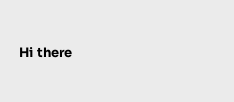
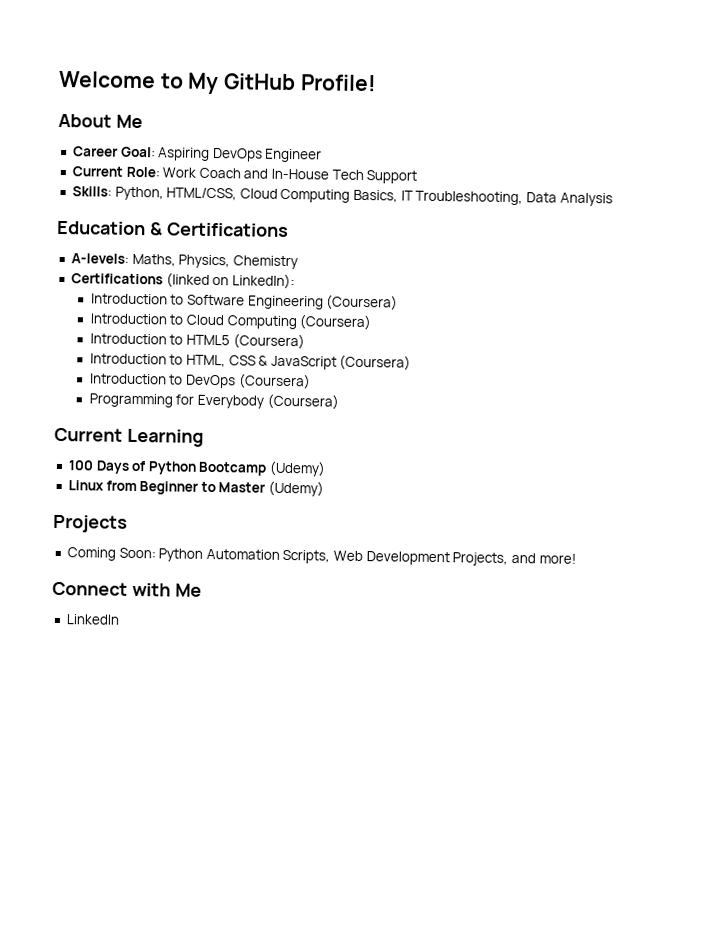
[19,47,72,58] Hi there -> [58,70,377,95] [58,113,143,129] [72,146,323,163] [71,166,418,184] [71,186,613,207] [57,220,289,237] [70,253,298,270] [70,272,295,290] [90,293,399,311] [89,313,372,331] [89,333,305,350] [89,353,412,371] [89,373,311,390] [88,393,339,410] [54,427,204,447] [67,460,327,477] [67,480,325,497] [53,514,128,533] [66,547,576,566] [52,581,202,597] [65,614,119,625] Welcome to My GitHub Profile! // About Me // Career Goal: Aspiring DevOps Engineer // Current Role: Work Coach and In-House Tech Support // Skills: Python, HTML/CSS, Cloud Computing Basics, IT Troubleshooting, Data Analysis // Education & Certifications // A-levels: Maths, Physics, Chemistry // Certifications (linked on LinkedIn): // Introduction to Software Engineering (Coursera) // Introduction to Cloud Computing (Coursera) // Introduction to HTML5 (Coursera) // Introduction to HTML, CSS & JavaScript (Coursera) // Introduction to DevOps (Coursera) // Programming for Everybody (Coursera) // Current Learning // 100 Days of Python Bootcamp (Udemy) // Linux from Beginner to Master (Udemy) // Projects // Coming Soon: Python Automation Scripts, Web Development Projects, and more! // Connect with Me // LinkedIn

